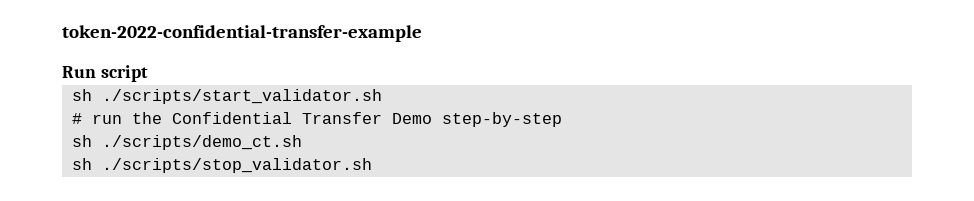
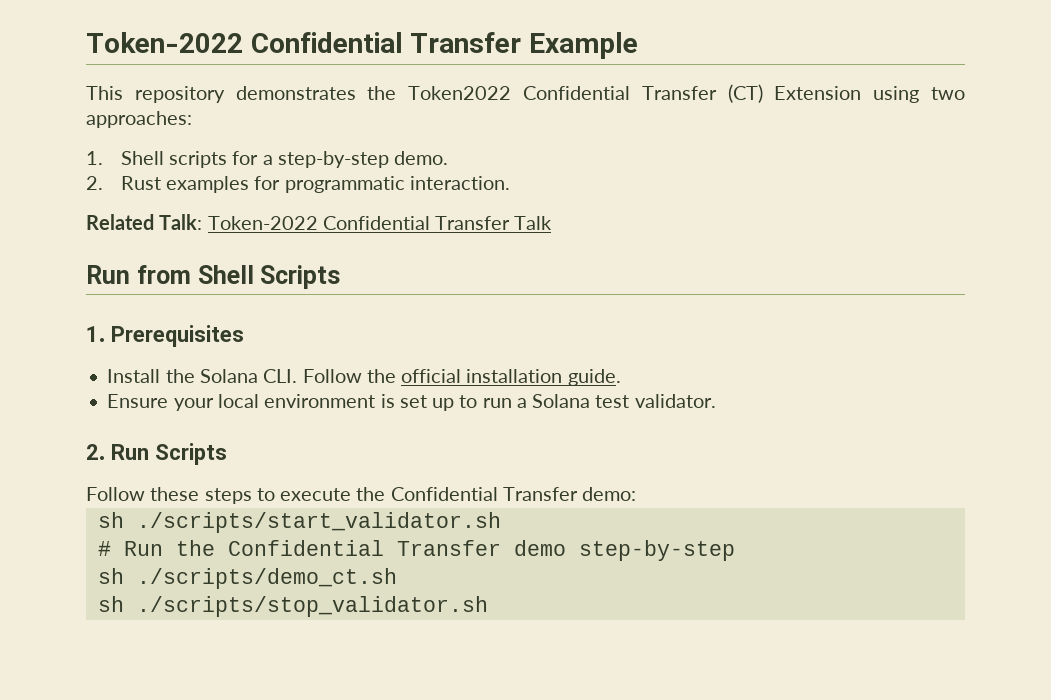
[62,25,422,42] [62,65,148,82] token-2022-confidential-transfer-example // Run script -> [86,32,638,59] [86,84,965,103] [86,111,192,128] [86,151,449,168] [86,176,510,193] [86,214,553,230] [86,265,341,289] [86,325,244,347] [107,369,621,386] [107,394,716,411] [86,443,227,465] [86,487,637,504] Token-2022 Confidential Transfer Example // This repository demonstrates the Token2022 Confidential Transfer (CT) Extension using two approaches: // 1. Shell scripts for a step-by-step demo. // 2. Rust examples for programmatic interaction. // Related Talk: Token-2022 Confidential Transfer Talk // Run from Shell Scripts // 1. Prerequisites // Install the Solana CLI. Follow the official installation guide. // Ensure your local environment is set up to run a Solana test validator. // 2. Run Scripts // Follow these steps to execute the Confidential Transfer demo:
[91,112,432,124] run the Confidential Transfer Demo -> [123,540,566,556] Run the Confidential Transfer demo

